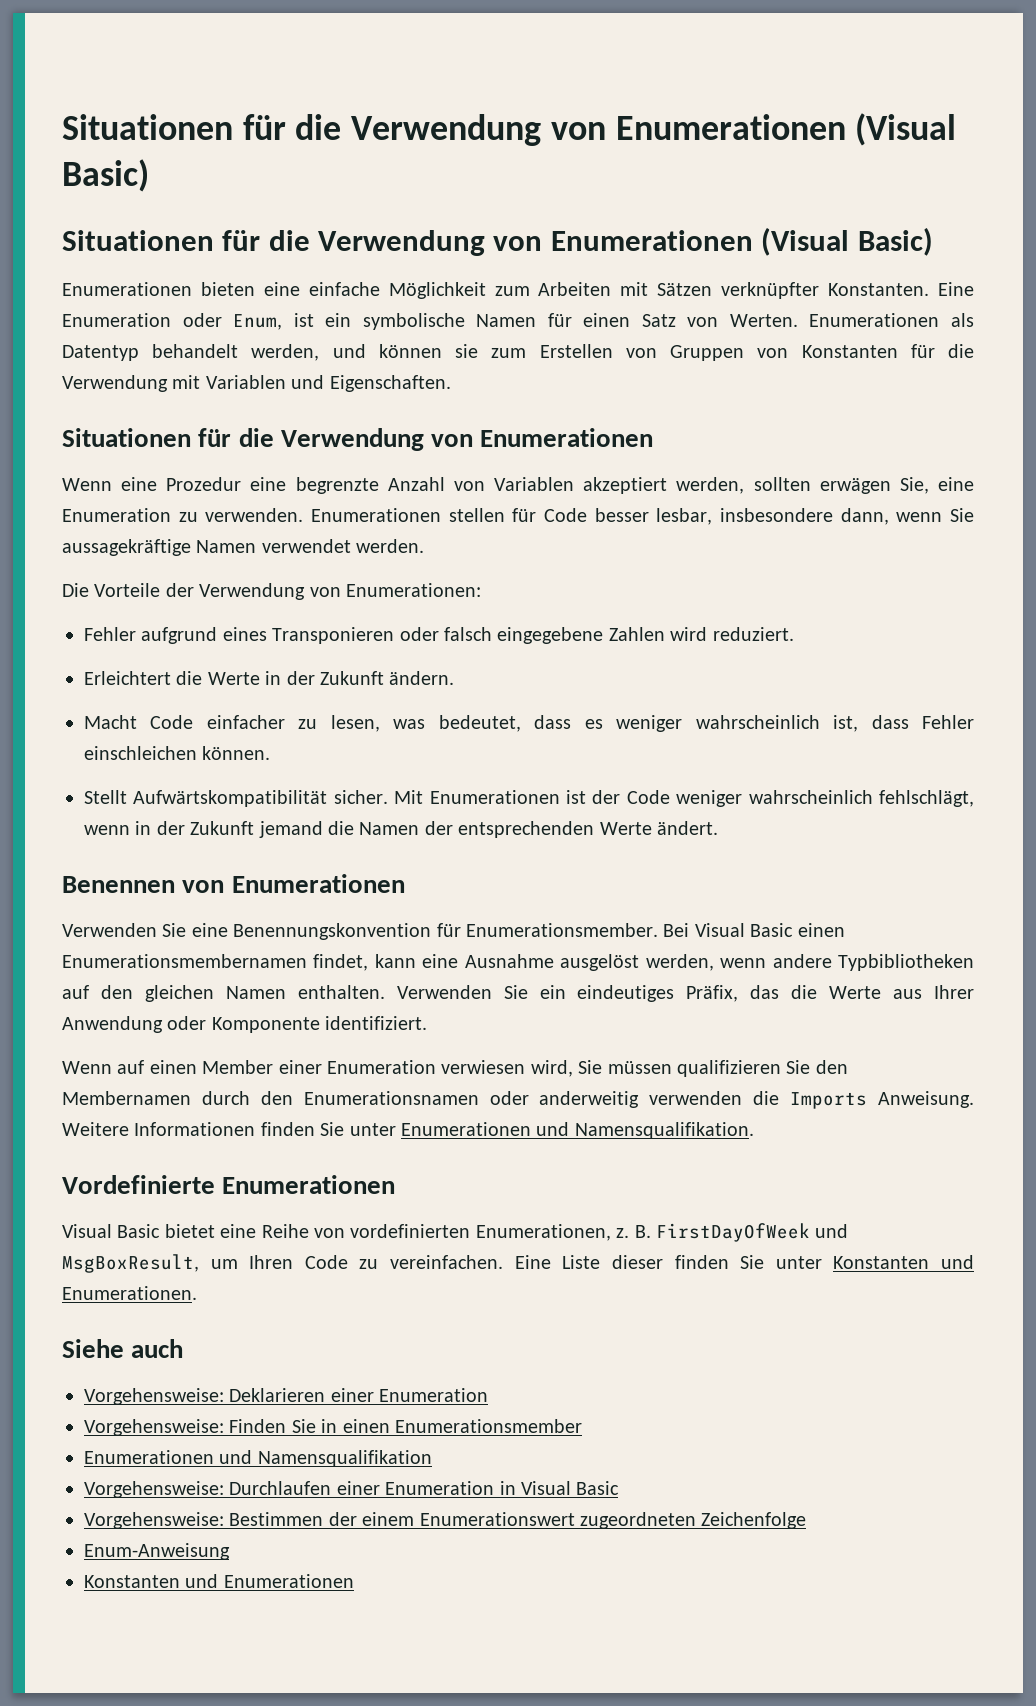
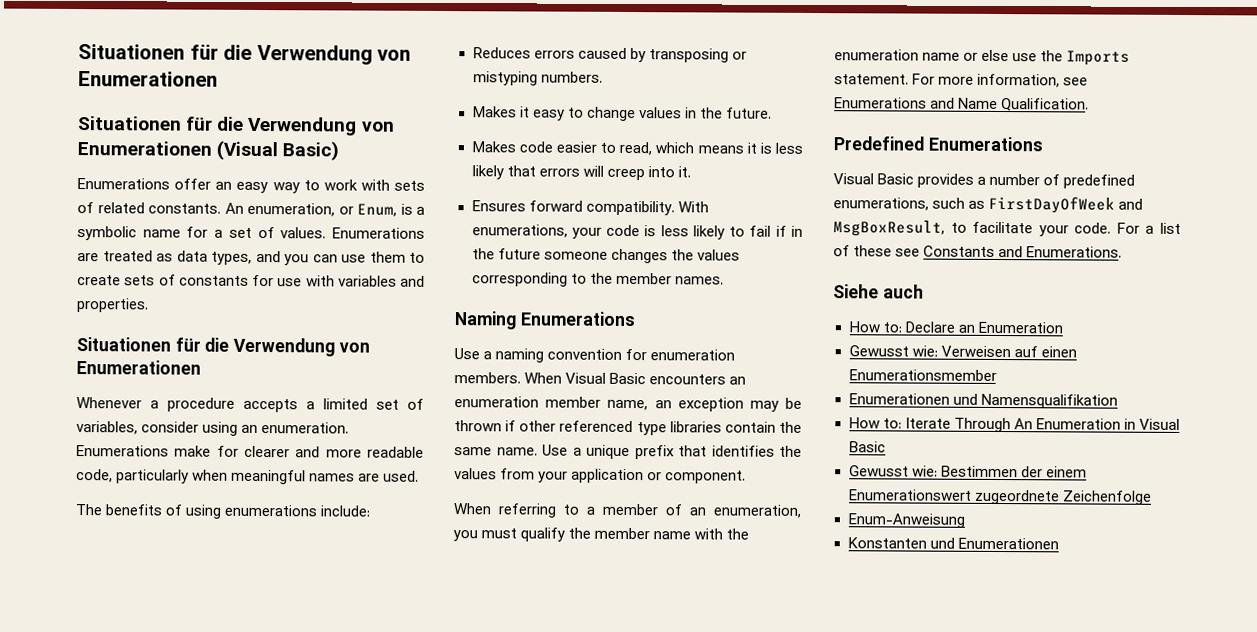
[62,113,957,146] [62,159,149,192] [62,227,933,256] [62,282,974,299] [62,313,975,330] [62,344,975,361] [62,375,451,392] [62,428,654,451] [62,477,975,494] [62,508,974,525] [62,539,425,556] [62,583,481,600] [84,627,794,644] [84,671,455,685] [84,715,974,732] [84,746,271,760] [84,790,974,807] [84,821,718,838] [62,874,405,893] [62,923,845,940] [62,954,975,971] [62,985,975,1002] [62,1016,428,1033] [62,1060,848,1077] [62,1091,975,1109] [62,1122,754,1139] [62,1175,396,1194] [62,1223,849,1242] [62,1254,975,1273] [62,1286,197,1300] [62,1339,184,1358] [84,1388,489,1405] [84,1419,338,1436] Situationen für die Verwendung von Enumerationen (Visual Basic) // Situationen für die Verwendung von Enumerationen (Visual Basic) // Enumerationen bieten eine einfache Möglichkeit zum Arbeiten mit Sätzen verknüpfter Konstanten. Eine Enumeration oder Enum, ist ein symbolische Namen für einen Satz von Werten. Enumerationen als Datentyp behandelt werden, und können sie zum Erstellen von Gruppen von Konstanten für die Verwendung mit Variablen und Eigenschaften. // Situationen für die Verwendung von Enumerationen // Wenn eine Prozedur eine begrenzte Anzahl von Variablen akzeptiert werden, sollten erwägen Sie, eine Enumeration zu verwenden. Enumerationen stellen für Code besser lesbar, insbesondere dann, wenn Sie aussagekräftige Namen verwendet werden. // Die Vorteile der Verwendung von Enumerationen: // Fehler aufgrund eines Transponieren oder falsch eingegebene Zahlen wird reduziert. // Erleichtert die Werte in der Zukunft ändern. // Macht Code einfacher zu lesen, was bedeutet, dass es weniger wahrscheinlich ist, dass Fehler einschleichen können. // Stellt Aufwärtskompatibilität sicher. Mit Enumerationen ist der Code weniger wahrscheinlich fehlschlägt, wenn in der Zukunft jemand die Namen der entsprechenden Werte ändert. // Benennen von Enumerationen // Verwenden Sie eine Benennungskonvention für Enumerationsmember. Bei Visual Basic einen Enumerationsmembernamen findet, kann eine Ausnahme ausgelöst werden, wenn andere Typbibliotheken auf den gleichen Namen enthalten. Verwenden Sie ein eindeutiges Präfix, das die Werte aus Ihrer Anwendung oder Komponente identifiziert. // Wenn auf einen Member einer Enumeration verwiesen wird, Sie müssen qualifizieren Sie den Membernamen durch den Enumerationsnamen oder anderweitig verwenden die Imports Anweisung. Weitere Informationen finden Sie unter Enumerationen und Namensqualifikation. // Vordefinierte Enumerationen // Visual Basic bietet eine Reihe von vordefinierten Enumerationen, z. B. FirstDayOfWeek und MsgBoxResult, um Ihren Code zu vereinfachen. Eine Liste dieser finden Sie unter Konstanten und Enumerationen. // Siehe auch // Vorgehensweise: Deklarieren einer Enumeration // Vorgehensweise: Finden Sie in -> [78,44,412,65] [78,71,218,87] [77,116,395,136] [77,140,340,161] [77,178,425,194] [77,202,425,217] [77,226,425,241] [77,250,425,266] [77,274,425,287] [77,298,149,313] [76,337,370,357] [76,360,201,375] [76,397,424,413] [76,421,350,436] [76,445,424,458] [76,469,420,485] [75,504,371,519] [472,47,747,63] [472,71,603,86] [472,106,772,122] [471,141,803,156] [471,165,691,181] [471,200,709,216] [471,224,803,240] [471,248,740,264] [471,272,724,287] [454,311,636,330] [454,348,736,363] [454,372,747,385] [454,396,802,412] [454,420,802,436] [454,444,802,460] [454,468,747,484] [453,503,801,518] [453,527,750,542] [834,49,1131,66] [834,73,1089,88] [834,97,1090,112] [833,136,1043,152] [833,173,1136,189] [833,195,1144,214] [833,220,1181,237] [833,245,1123,258] [833,284,924,299] [848,321,1063,334] [848,345,1038,358] Situationen für die Verwendung von Enumerationen // Situationen für die Verwendung von Enumerationen (Visual Basic) // Enumerations offer an easy way to work with sets of related constants. An enumeration, or Enum, is a symbolic name for a set of values. Enumerations are treated as data types, and you can use them to create sets of constants for use with variables and properties. // Situationen für die Verwendung von Enumerationen // Whenever a procedure accepts a limited set of variables, consider using an enumeration. Enumerations make for clearer and more readable code, particularly when meaningful names are used. // The benefits of using enumerations include: // Reduces errors caused by transposing or mistyping numbers. // Makes it easy to change values in the future. // Makes code easier to read, which means it is less likely that errors will creep into it. // Ensures forward compatibility. With enumerations, your code is less likely to fail if in the future someone changes the values corresponding to the member names. // Naming Enumerations // Use a naming convention for enumeration members. When Visual Basic encounters an enumeration member name, an exception may be thrown if other referenced type libraries contain the same name. Use a unique prefix that identifies the values from your application or component. // When referring to a member of an enumeration, you must qualify the member name with the enumeration name or else use the Imports statement. For more information, see Enumerations and Name Qualification. // Predefined Enumerations // Visual Basic provides a number of predefined enumerations, such as FirstDayOfWeek and MsgBoxResult, to facilitate your code. For a list of these see Constants and Enumerations. // Siehe auch // How to: Declare an Enumeration // Gewusst wie: Verweisen auf
[84,1481,380,1498] Vorgehensweise: Durchlaufen einer -> [848,417,1033,433] How to: Iterate Through An
[84,1512,224,1529] Vorgehensweise: -> [848,465,938,477] Gewusst wie:
[579,1512,696,1529] zugeordneten -> [973,489,1060,505] zugeordnete

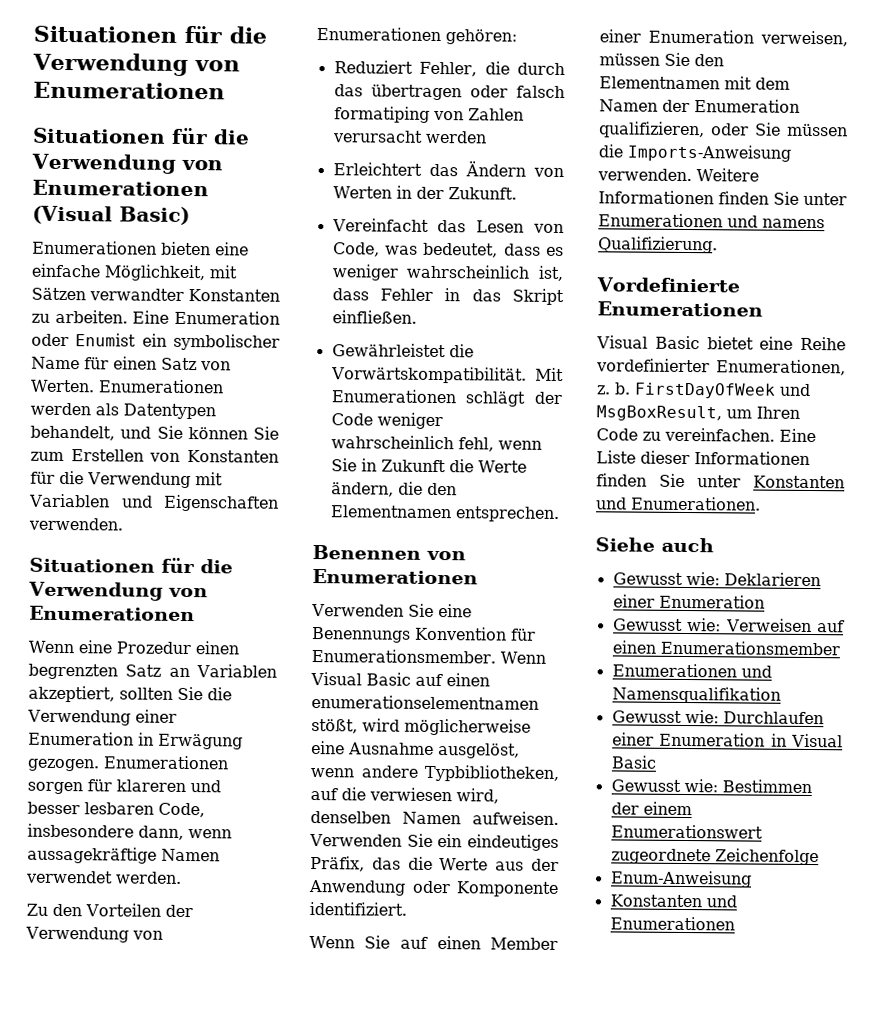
[77,178,425,194] [77,202,425,217] [77,226,425,241] [77,250,425,266] [77,274,425,287] [77,298,149,313] [76,337,370,357] [76,360,201,375] [76,397,424,413] [76,421,350,436] [76,445,424,458] [76,469,420,485] [75,504,371,519] [472,47,747,63] [472,71,603,86] [472,106,772,122] [471,141,803,156] [471,165,691,181] [471,200,709,216] [471,224,803,240] [471,248,740,264] [471,272,724,287] [454,311,636,330] [454,348,736,363] [454,372,747,385] [454,396,802,412] [454,420,802,436] [454,444,802,460] [454,468,747,484] [453,503,801,518] [453,527,750,542] [834,49,1131,66] [834,73,1089,88] [834,97,1090,112] [833,136,1043,152] [833,173,1136,189] [833,195,1144,214] [833,220,1181,237] [833,245,1123,258] [833,284,924,299] [848,321,975,333] Enumerations offer an easy way to work with sets of related constants. An enumeration, or Enum, is a symbolic name for a set of values. Enumerations are treated as data types, and you can use them to create sets of constants for use with variables and properties. // Situationen für die Verwendung von Enumerationen // Whenever a procedure accepts a limited set of variables, consider using an enumeration. Enumerations make for clearer and more readable code, particularly when meaningful names are used. // The benefits of using enumerations include: // Reduces errors caused by transposing or mistyping numbers. // Makes it easy to change values in the future. // Makes code easier to read, which means it is less likely that errors will creep into it. // Ensures forward compatibility. With enumerations, your code is less likely to fail if in the future someone changes the values corresponding to the member names. // Naming Enumerations // Use a naming convention for enumeration members. When Visual Basic encounters an enumeration member name, an exception may be thrown if other referenced type libraries contain the same name. Use a unique prefix that identifies the values from your application or component. // When referring to a member of an enumeration, you must qualify the member name with the enumeration name or else use the Imports statement. For more information, see Enumerations and Name Qualification. // Predefined Enumerations // Visual Basic provides a number of predefined enumerations, such as FirstDayOfWeek and MsgBoxResult, to facilitate your code. For a list of these see Constants and Enumerations. // Siehe auch // How to: Declare an -> [32,240,249,256] [31,263,237,282] [31,287,280,302] [31,309,280,325] [31,333,280,351] [31,356,231,371] [30,379,224,394] [30,402,216,420] [30,425,279,441] [30,449,279,463] [30,470,223,489] [29,493,279,512] [28,517,123,531] [29,557,233,574] [28,581,208,601] [29,605,195,622] [28,640,239,655] [28,663,278,680] [28,685,232,703] [27,709,177,726] [28,731,243,750] [27,755,229,772] [27,779,221,795] [27,801,205,818] [27,823,232,840] [27,846,220,864] [26,870,182,884] [26,903,193,918] [25,926,163,943] [316,27,517,45] [333,60,565,77] [333,84,565,101] [333,106,524,123] [331,130,487,144] [332,161,564,178] [332,185,517,200] [331,218,564,234] [332,242,564,258] [331,264,563,282] [331,288,564,306] [331,310,417,324] [331,343,474,358] [330,366,564,384] [330,389,562,407] [330,412,443,430] [330,435,542,452] [330,458,527,473] [330,481,457,497] [329,505,560,522] [312,545,466,561] [312,569,478,585] [311,603,472,618] [311,626,536,643] [311,649,546,664] [310,671,490,687] [311,694,539,710] [311,718,531,736] [311,740,520,759] [310,764,559,782] [310,787,499,804] [310,810,559,825] [309,833,559,851] [310,855,559,872] [308,879,559,897] [309,901,407,916] [309,935,558,950] [599,29,848,47] [599,52,724,67] [599,76,790,90] [599,99,800,113] [599,121,848,139] [598,144,791,162] [597,168,759,182] [598,190,847,206] [598,213,825,229] [598,236,718,254] [596,277,740,293] [597,301,763,317] [596,335,846,351] [596,358,846,376] [596,382,811,399] [596,405,800,422] [596,427,816,443] [596,450,810,465] [596,473,845,489] [596,496,761,511] [595,537,714,553] [612,571,821,587] [612,594,655,608] Enumerationen bieten eine einfache Möglichkeit, mit Sätzen verwandter Konstanten zu arbeiten. Eine Enumeration oder Enumist ein symbolischer Name für einen Satz von Werten. Enumerationen werden als Datentypen behandelt, und Sie können Sie zum Erstellen von Konstanten für die Verwendung mit Variablen und Eigenschaften verwenden. // Situationen für die Verwendung von Enumerationen // Wenn eine Prozedur einen begrenzten Satz an Variablen akzeptiert, sollten Sie die Verwendung einer Enumeration in Erwägung gezogen. Enumerationen sorgen für klareren und besser lesbaren Code, insbesondere dann, wenn aussagekräftige Namen verwendet werden. // Zu den Vorteilen der Verwendung von Enumerationen gehören: // Reduziert Fehler, die durch das übertragen oder falsch formatiping von Zahlen verursacht werden // Erleichtert das Ändern von Werten in der Zukunft. // Vereinfacht das Lesen von Code, was bedeutet, dass es weniger wahrscheinlich ist, dass Fehler in das Skript einfließen. // Gewährleistet die Vorwärtskompatibilität. Mit Enumerationen schlägt der Code weniger wahrscheinlich fehl, wenn Sie in Zukunft die Werte ändern, die den Elementnamen entsprechen. // Benennen von Enumerationen // Verwenden Sie eine Benennungs Konvention für Enumerationsmember. Wenn Visual Basic auf einen enumerationselementnamen stößt, wird möglicherweise eine Ausnahme ausgelöst, wenn andere Typbibliotheken, auf die verwiesen wird, denselben Namen aufweisen. Verwenden Sie ein eindeutiges Präfix, das die Werte aus der Anwendung oder Komponente identifiziert. // Wenn Sie auf einen Member einer Enumeration verweisen, müssen Sie den Elementnamen mit dem Namen der Enumeration qualifizieren, oder Sie müssen die Imports-Anweisung verwenden. Weitere Informationen finden Sie unter Enumerationen und namens Qualifizierung. // Vordefinierte Enumerationen // Visual Basic bietet eine Reihe vordefinierter Enumerationen, z. b. FirstDayOfWeek und MsgBoxResult, um Ihren Code zu vereinfachen. Eine Liste dieser Informationen finden Sie unter Konstanten und Enumerationen. // Siehe auch // Gewusst wie: Deklarieren einer
[848,417,1033,433] How to: Iterate Through An -> [611,709,824,725] [611,732,654,746] Gewusst wie: Durchlaufen einer

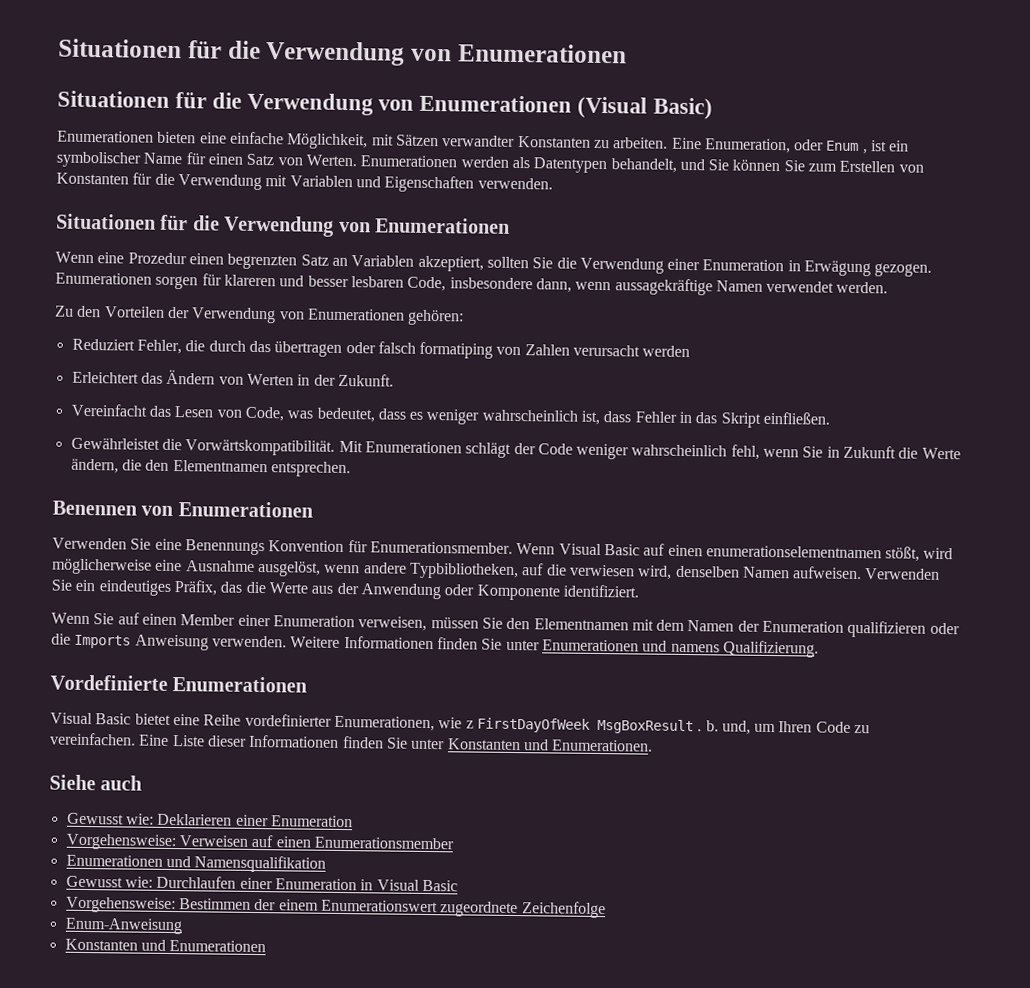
[174,310,280,325] [31,333,137,347] Enumeration oder Enumist -> [704,138,888,155] Enumeration, oder Enum , ist
[599,121,848,139] [598,144,791,162] qualifizieren, oder Sie müssen die Imports-Anweisung -> [847,620,960,638] [51,633,209,651] qualifizieren oder die Imports Anweisung
[596,382,811,399] [596,405,722,422] z. b. FirstDayOfWeek und MsgBoxResult, -> [438,717,751,735] wie z FirstDayOfWeek MsgBoxResult . b. und,
[612,618,722,632] Gewusst wie: -> [65,833,176,851] Vorgehensweise:
[610,778,718,793] Gewusst wie: -> [65,896,176,914] Vorgehensweise:

